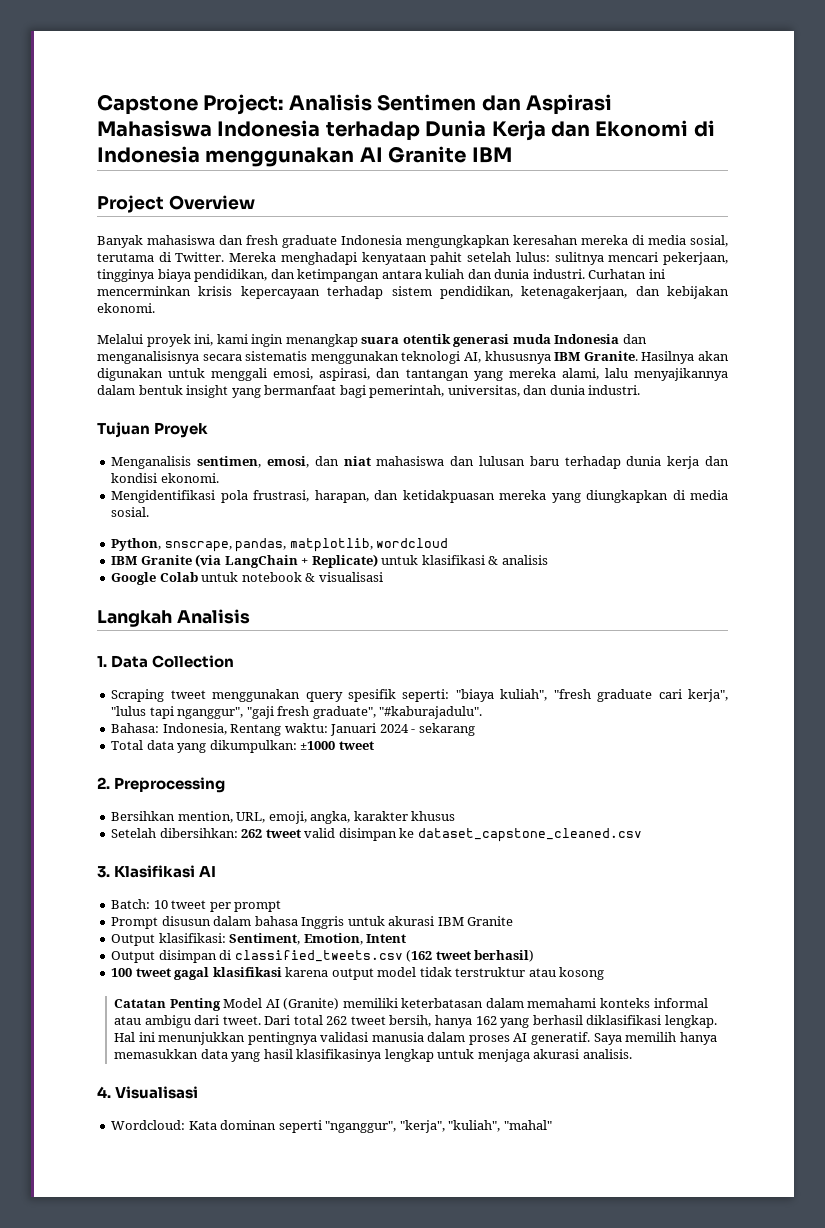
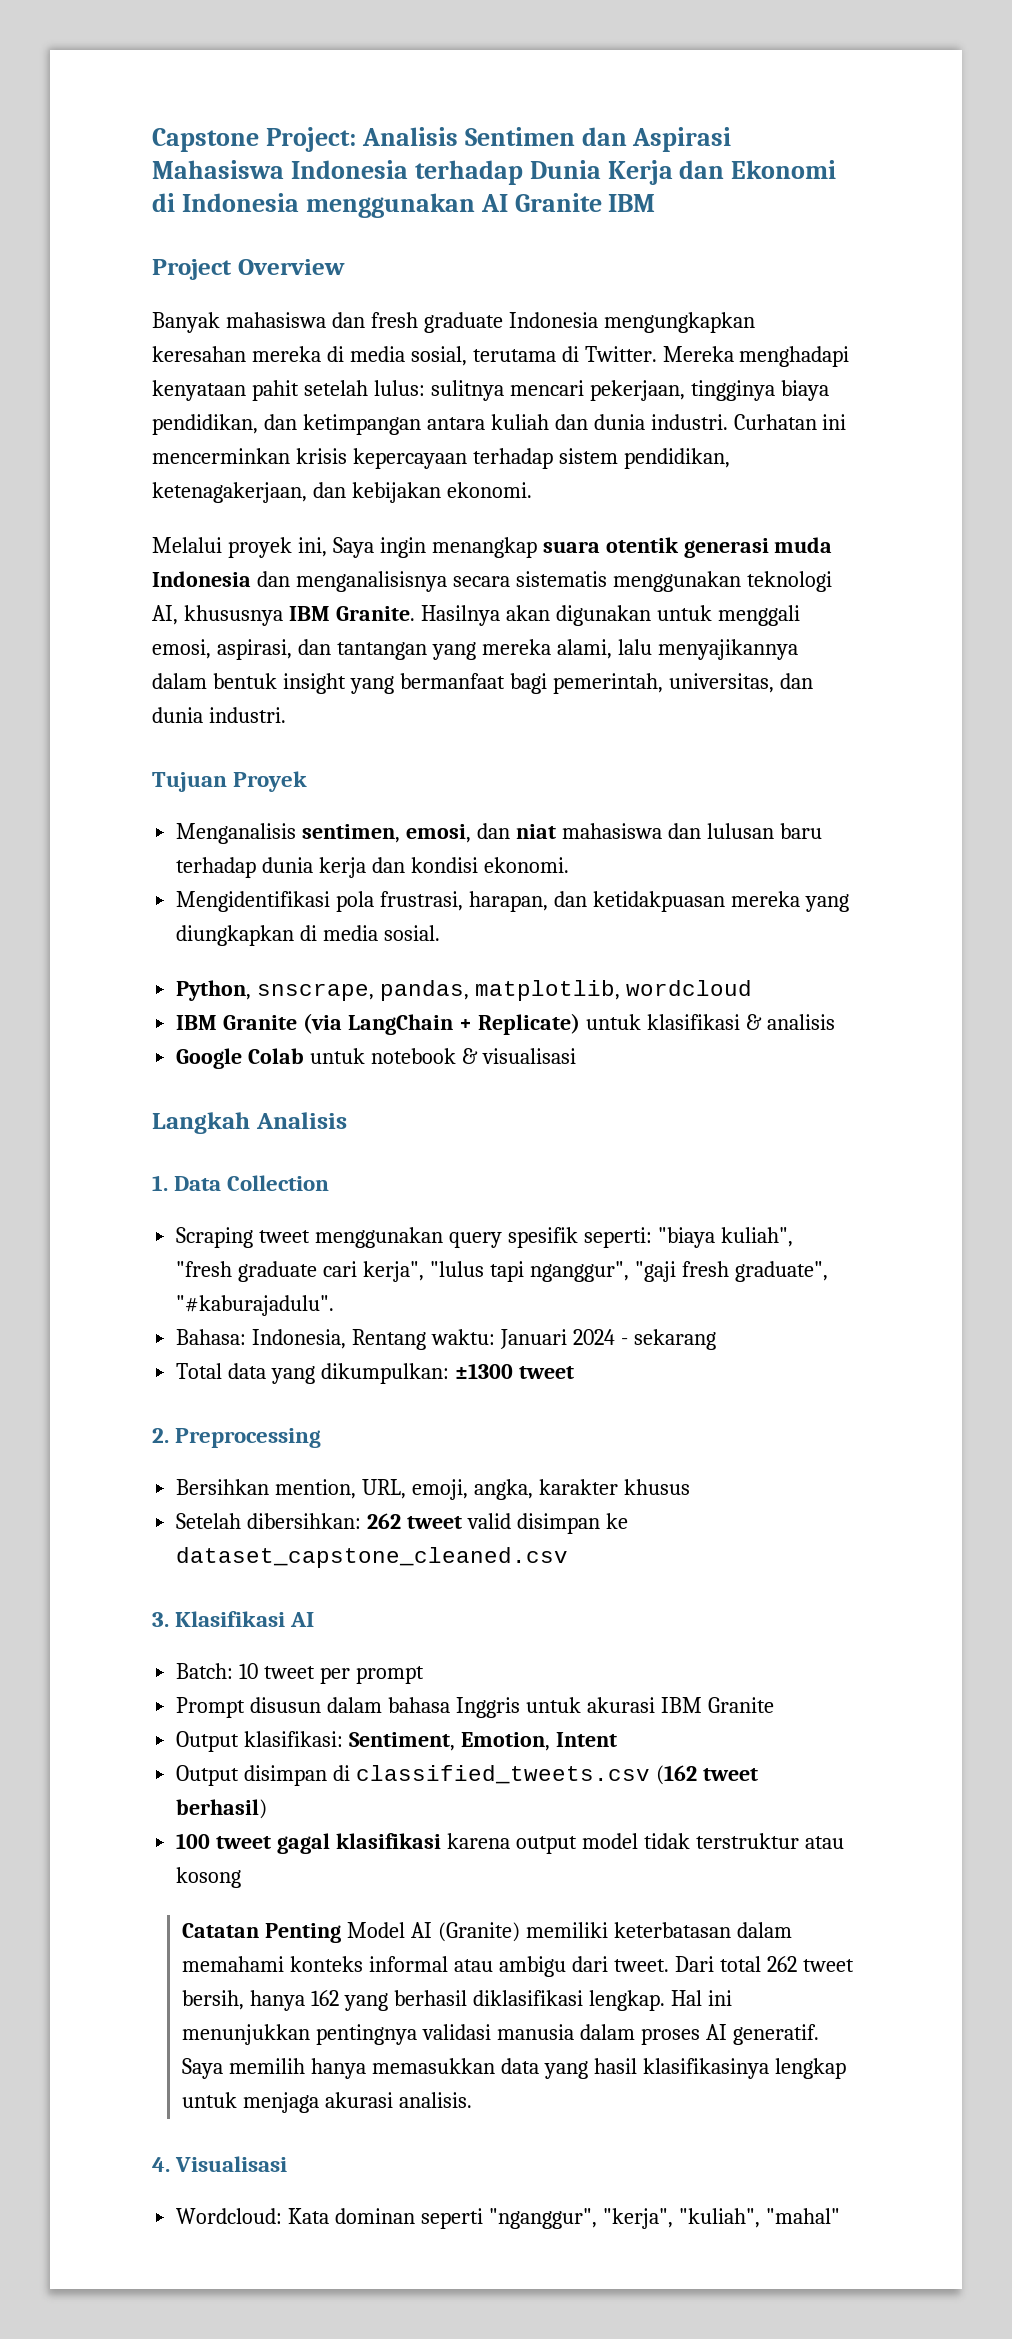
[216,334,248,344] kami -> [332,537,374,558] Saya
[300,741,336,750] ±1000 -> [454,1363,513,1379] ±1300

